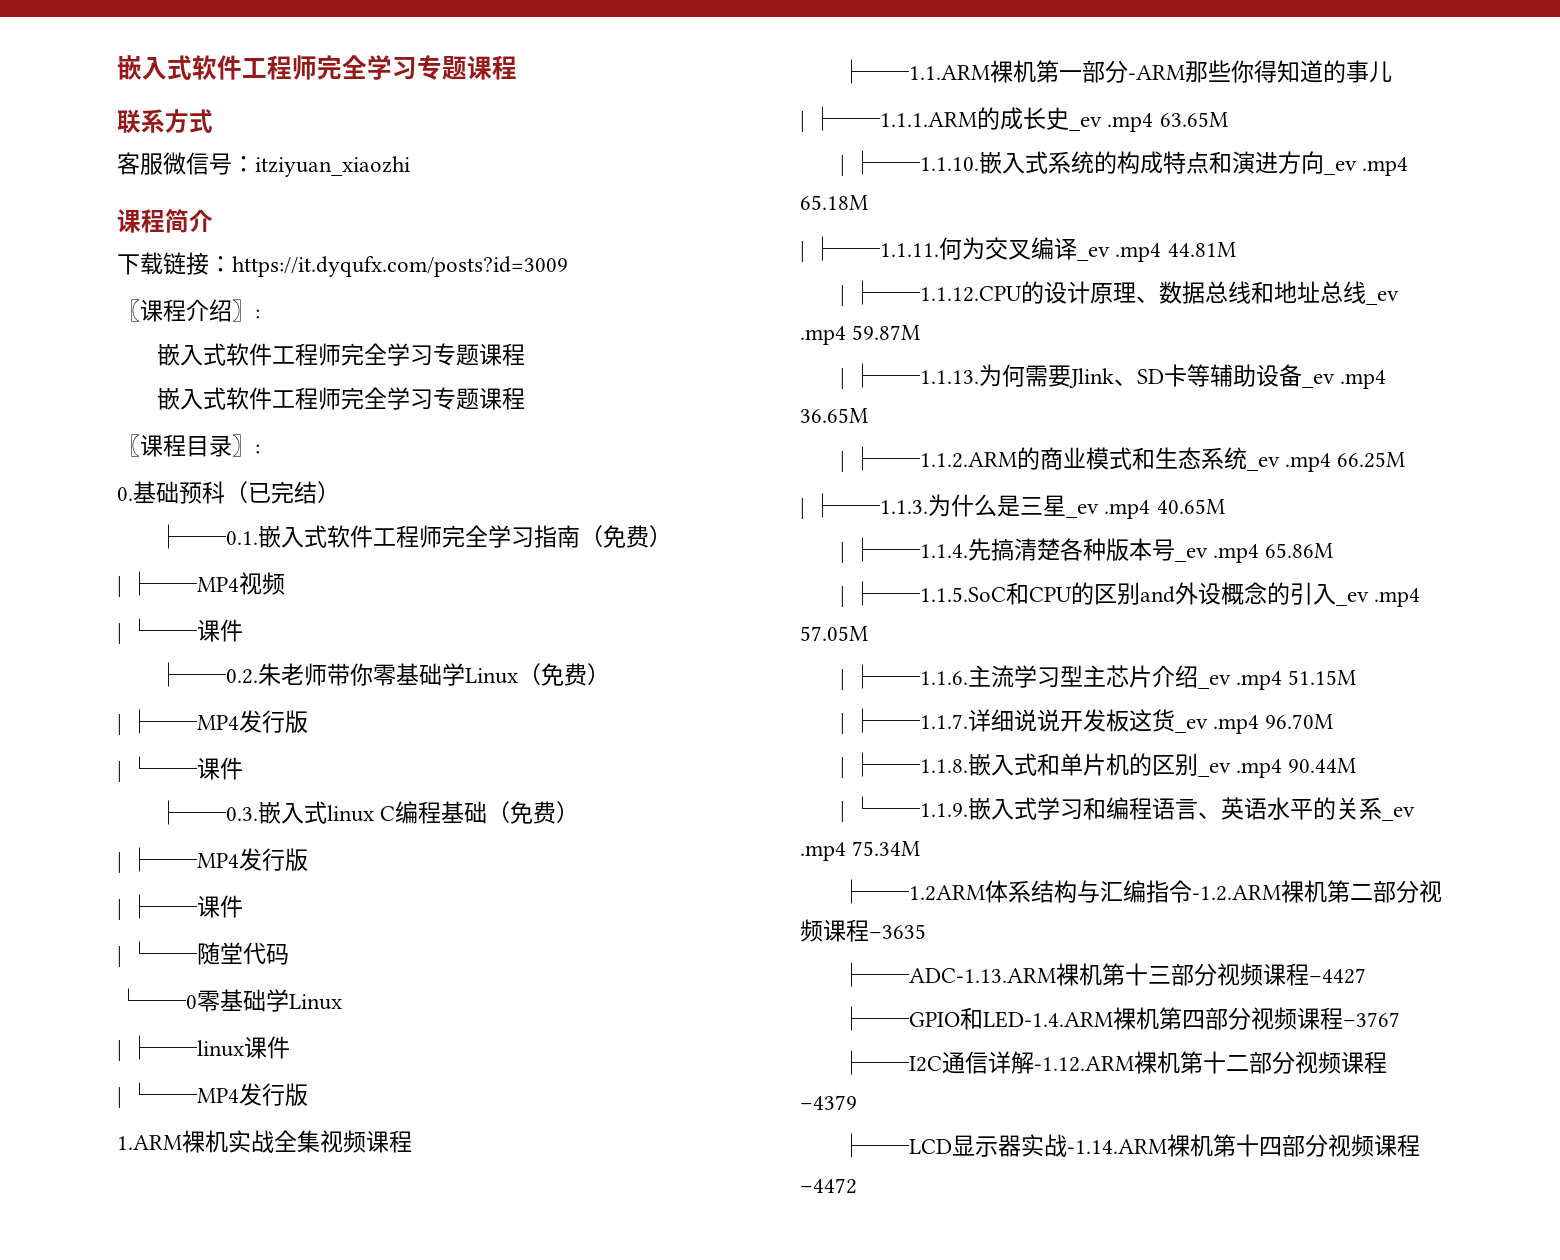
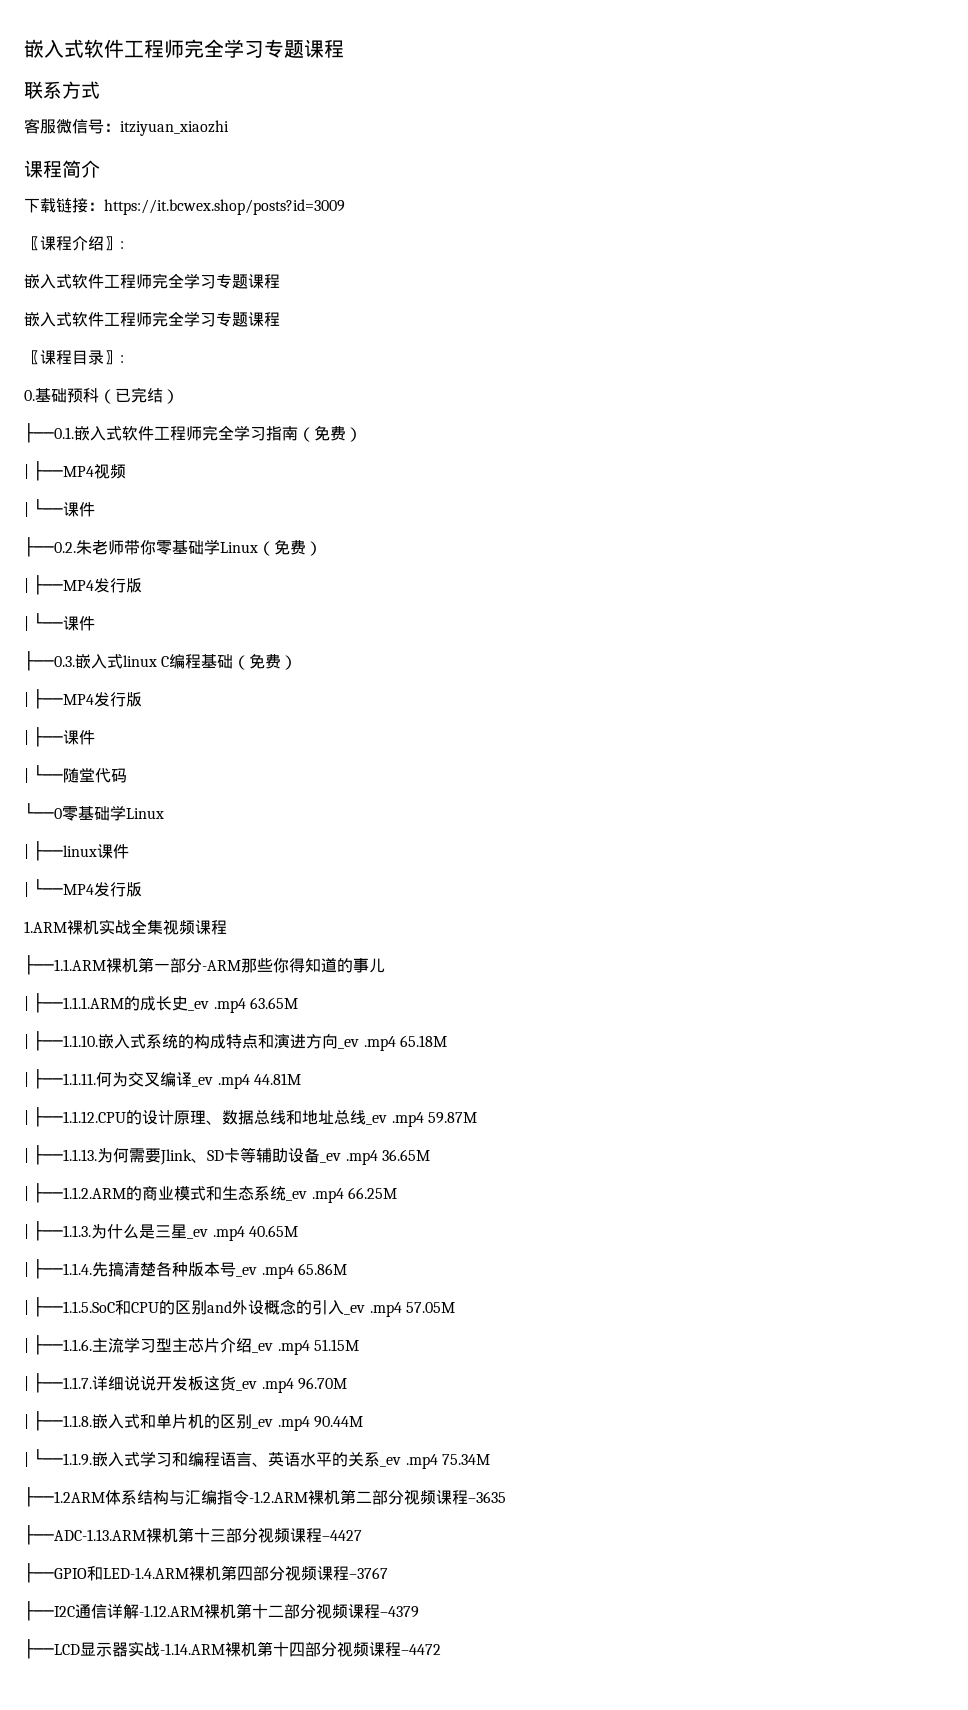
[232,256,568,277] https://it.dyqufx.com/posts?id=3009 -> [104,199,345,215] https://it.bcwex.shop/posts?id=3009

